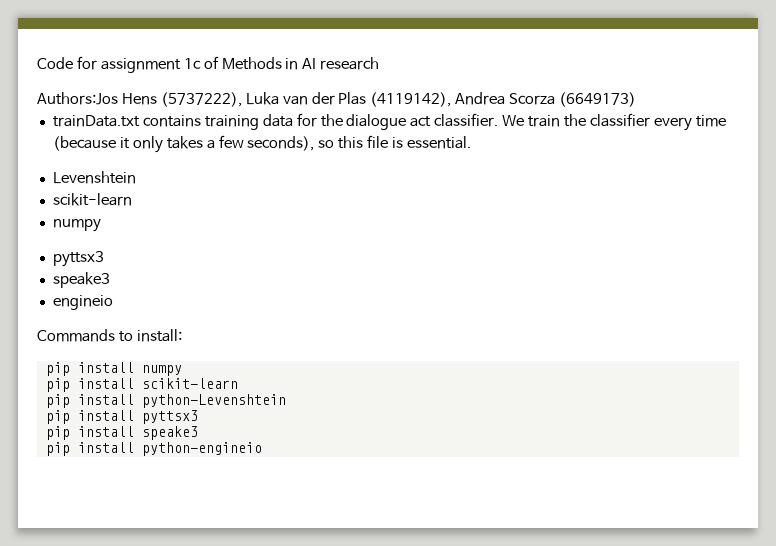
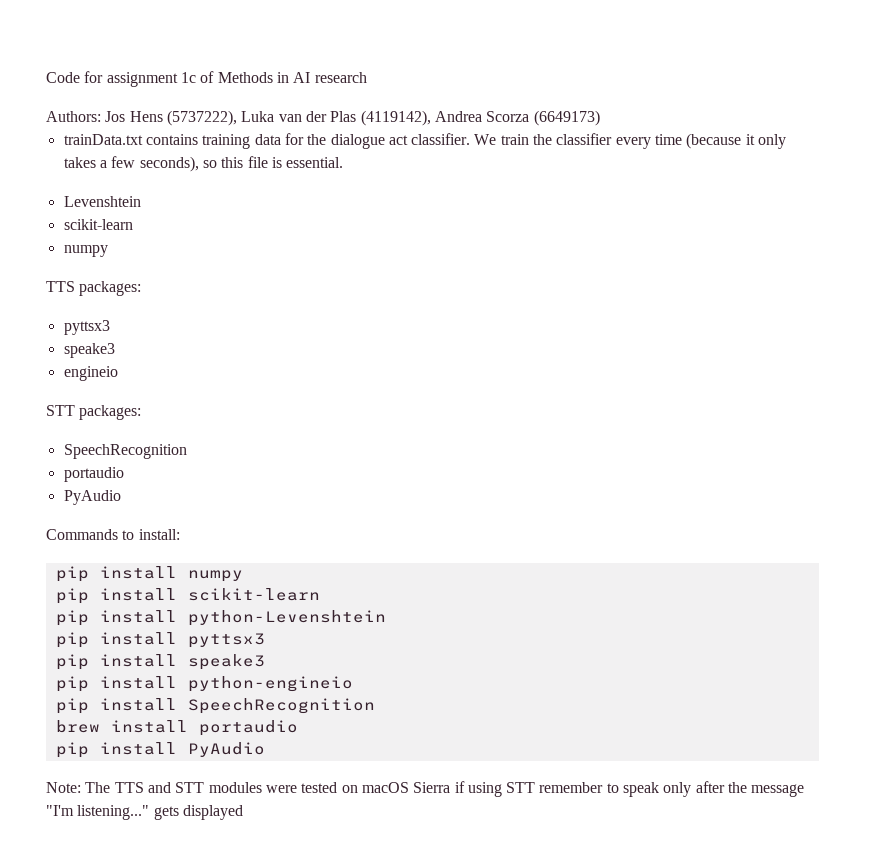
[37,92,118,105] Authors:Jos -> [46,111,126,122] Authors: Jos
(101, 225) none -> [46,281,142,296] // TTS packages:
(113, 302) none -> [46,405,142,420] [63,444,187,459] [63,467,124,482] [63,490,121,505] // STT packages: // SpeechRecognition // portaudio // PyAudio
(262, 449) none -> [55,698,375,714] [55,720,298,736] [55,742,265,758] [46,781,805,797] [46,805,243,820] // pip install SpeechRecognition // brew install portaudio // pip install PyAudio // Note: The TTS and STT modules were tested on macOS Sierra if using STT remember to speak only after the message "I'm listening..." gets displayed

